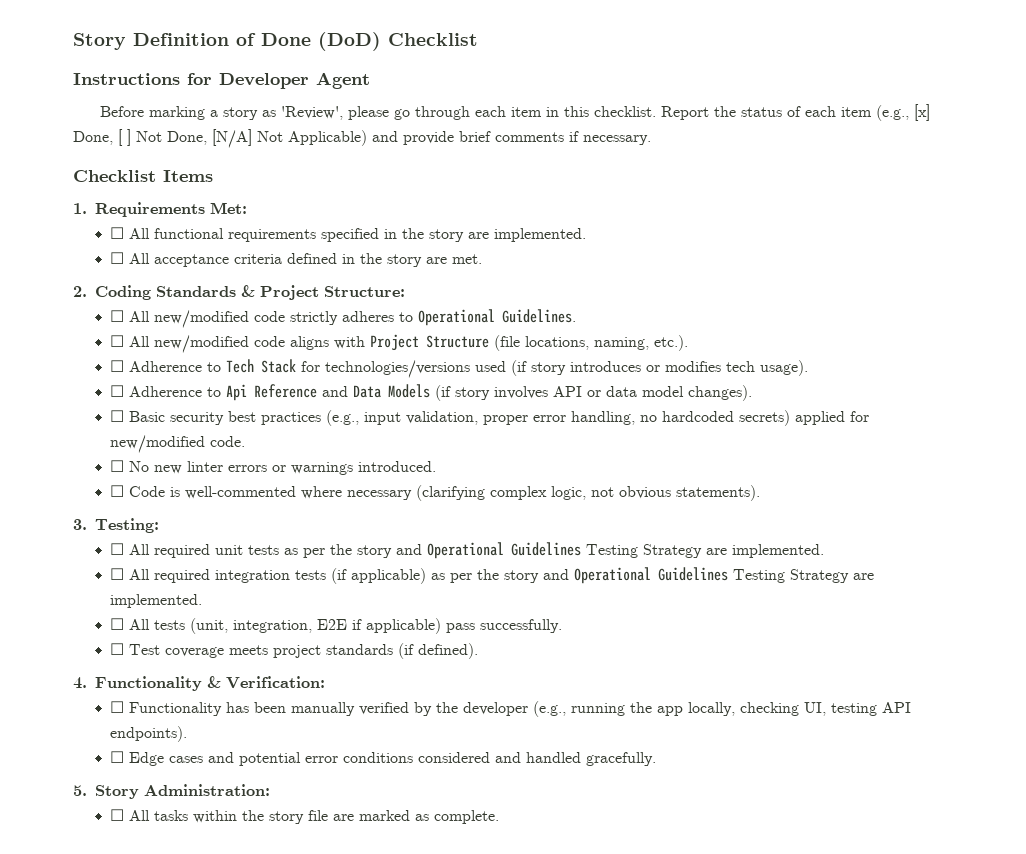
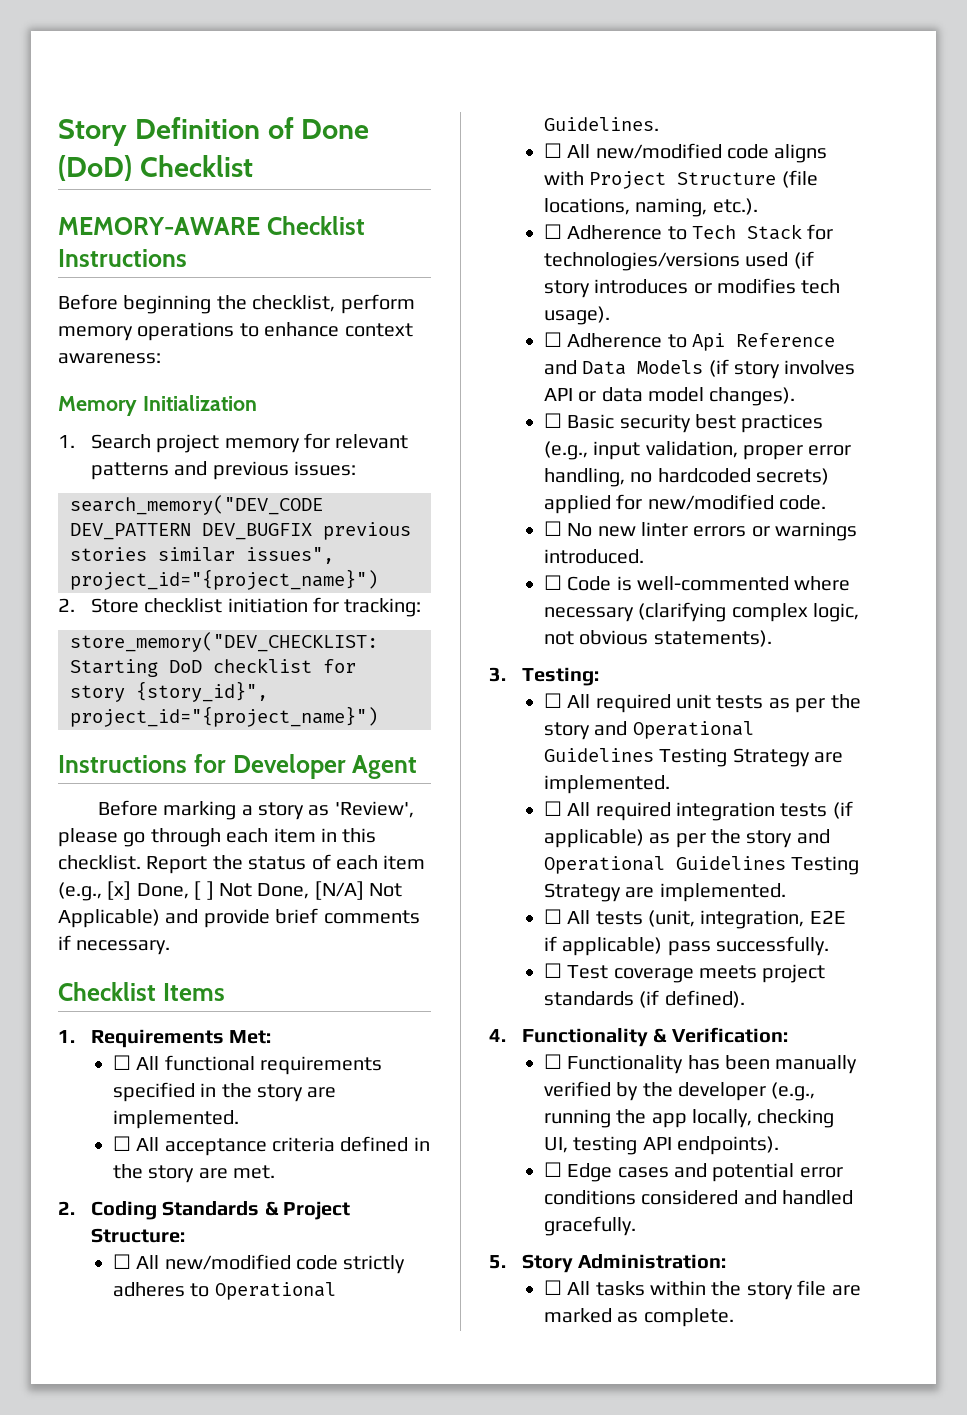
(478, 39) none -> [58,216,365,235] [58,249,187,267] [58,294,415,314] [58,322,413,341] [58,353,161,364] [58,395,257,416] [58,433,409,453] [90,461,356,480] [70,495,323,515] [70,522,411,540] [70,547,334,564] [70,569,378,590] [58,597,422,617] [70,632,378,652] [70,658,356,677] [70,681,268,702] [70,706,378,727] // MEMORY-AWARE Checklist Instructions // Before beginning the checklist, perform memory operations to enhance context awareness: // Memory Initialization // 1. Search project memory for relevant patterns and previous issues: // search_memory("DEV_CODE DEV_PATTERN DEV_BUGFIX previous stories similar issues", project_id="{project_name}") // 2. Store checklist initiation for tracking: // store_memory("DEV_CHECKLIST: Starting DoD checklist for story {story_id}", project_id="{project_name}")

